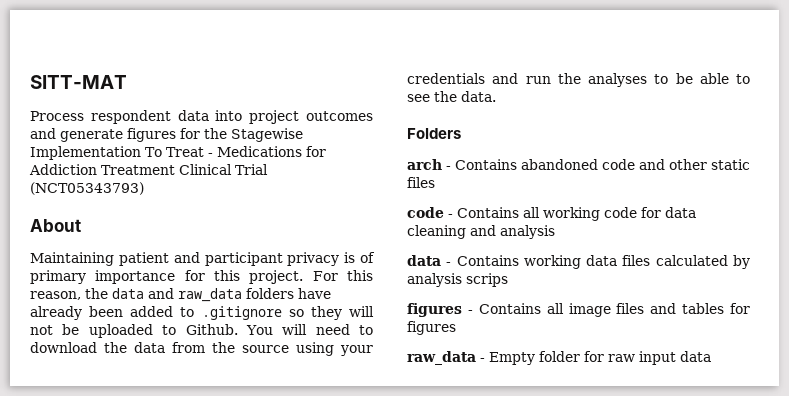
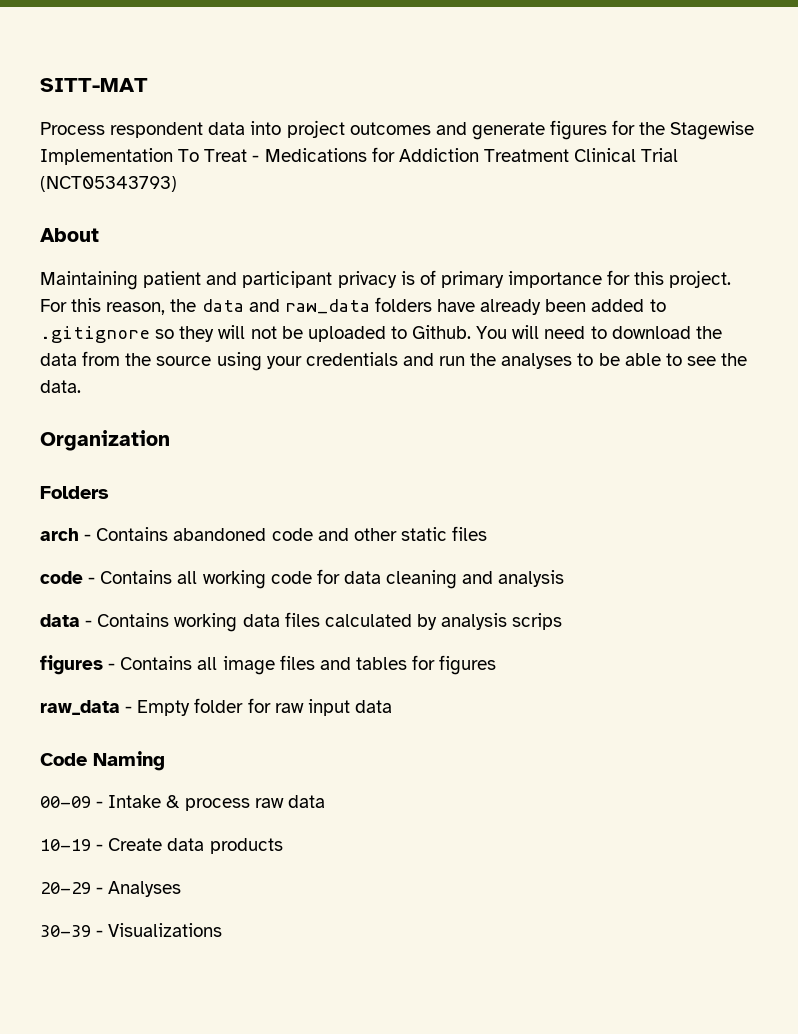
(496, 96) none -> [40,430,170,451] // Organization
(711, 356) none -> [40,751,165,771] [40,795,325,811] [40,838,283,854] [40,881,182,897] [40,923,223,937] // Code Naming // 00-09 - Intake & process raw data // 10-19 - Create data products // 20-29 - Analyses // 30-39 - Visualizations

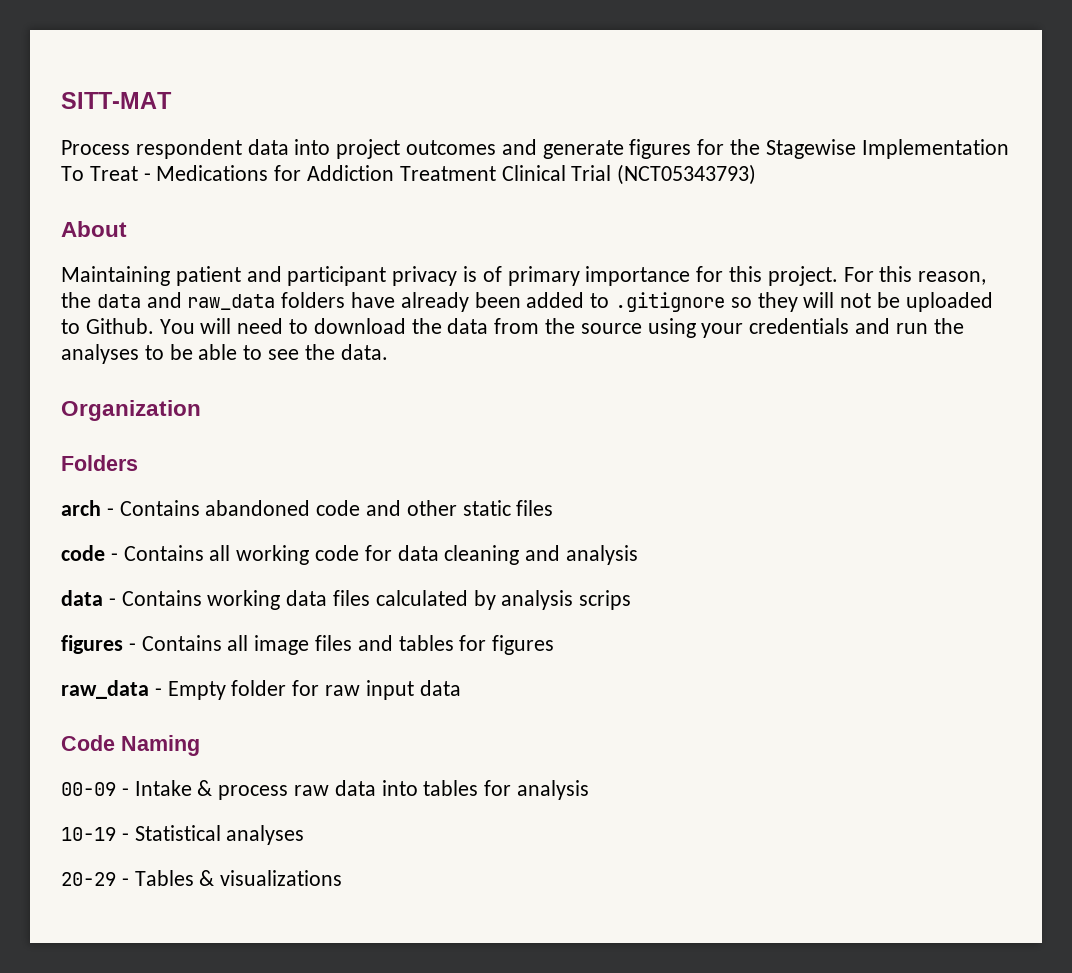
(325, 801) none -> [381,780,590,800] into tables for analysis
[108,838,283,854] Create data products -> [134,825,305,845] Statistical analyses
[108,881,182,897] [40,923,223,937] Analyses // 30-39 - Visualizations -> [134,870,343,886] Tables & visualizations

